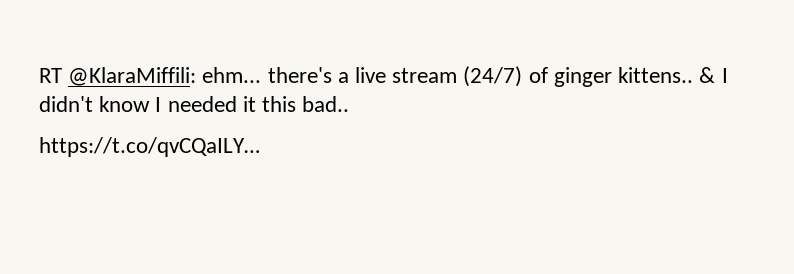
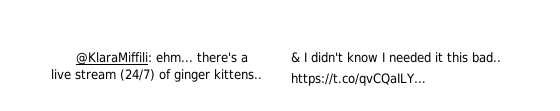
[39,68,62,83] RT -> (75, 58) none

